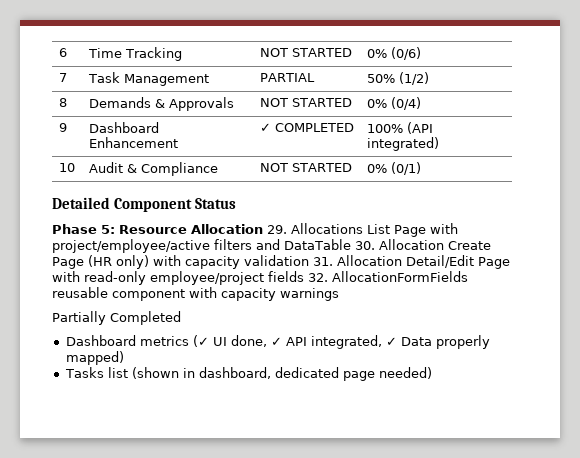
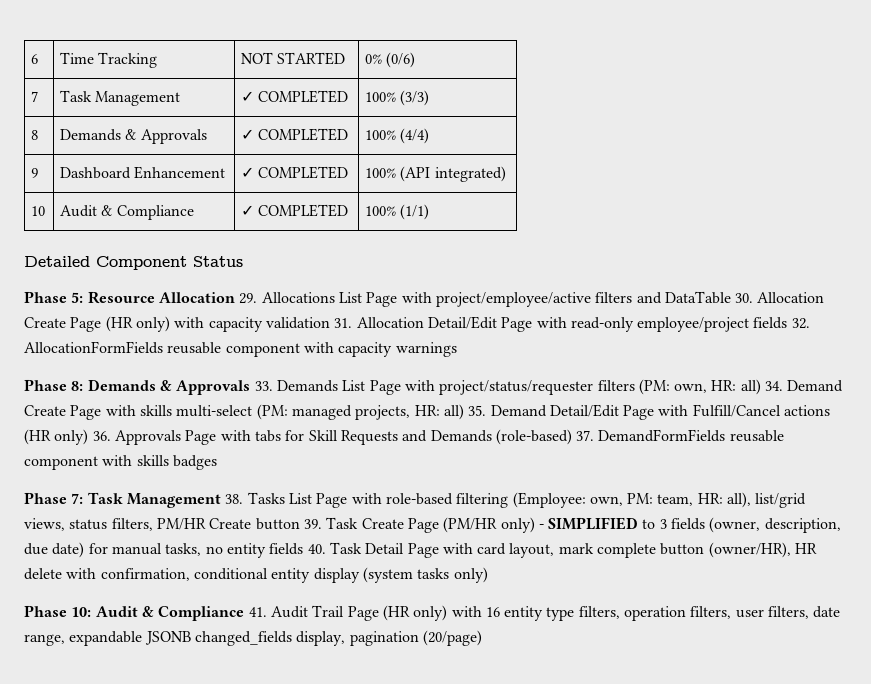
[259,73,315,82] [366,72,429,85] PARTIAL | 50% (1/2) -> [241,90,349,103] [365,90,430,106] ✓ COMPLETED | 100% (3/3)
[259,98,352,107] [366,97,421,110] NOT STARTED | 0% (0/4) -> [241,128,349,141] [365,128,430,144] ✓ COMPLETED | 100% (4/4)
[259,163,352,172] [366,162,421,175] NOT STARTED | 0% (0/1) -> [241,204,349,217] [365,204,430,220] ✓ COMPLETED | 100% (1/1)
[52,311,181,325] [65,335,490,349] [65,351,124,365] [64,367,432,381] Partially Completed // Dashboard metrics (✓ UI done, ✓ API integrated, ✓ Data properly mapped) // Tasks list (shown in dashboard, dedicated page needed) -> [24,379,844,395] [24,404,831,420] [24,429,784,445] [24,455,217,470] [24,492,807,508] [24,517,841,533] [24,542,818,558] [24,567,488,583] [24,605,841,621] [24,630,482,646] Phase 8: Demands & Approvals 33. Demands List Page with project/status/requester filters (PM: own, HR: all) 34. Demand Create Page with skills multi-select (PM: managed projects, HR: all) 35. Demand Detail/Edit Page with Fulfill/Cancel actions (HR only) 36. Approvals Page with tabs for Skill Requests and Demands (role-based) 37. DemandFormFields reusable component with skills badges // Phase 7: Task Management 38. Tasks List Page with role-based filtering (Employee: own, PM: team, HR: all), list/grid views, status filters, PM/HR Create button 39. Task Create Page (PM/HR only) - SIMPLIFIED to 3 fields (owner, description, due date) for manual tasks, no entity fields 40. Task Detail Page with card layout, mark complete button (owner/HR), HR delete with confirmation, conditional entity display (system tasks only) // Phase 10: Audit & Compliance 41. Audit Trail Page (HR only) with 16 entity type filters, operation filters, user filters, date range, expandable JSONB changed_fields display, pagination (20/page)

